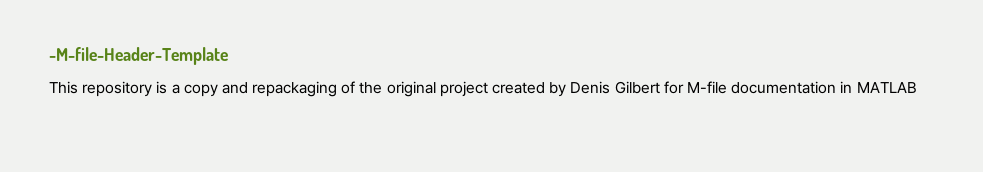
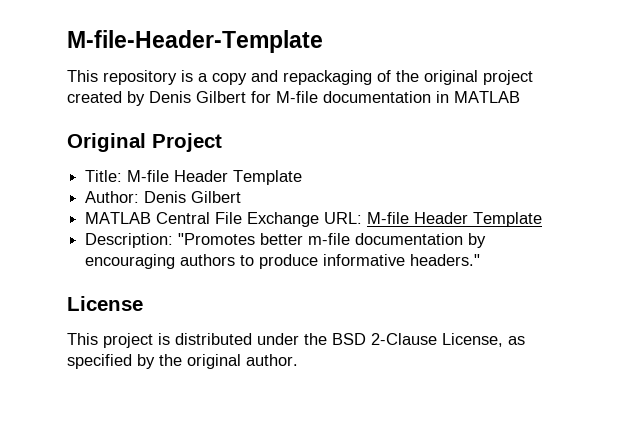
[49,47,228,65] -M-file-Header-Template -> [67,30,323,53] M-file-Header-Template
(917, 87) none -> [67,133,222,152] [85,170,303,185] [85,191,242,203] [85,212,543,227] [85,233,487,248] [85,254,481,269] [67,296,143,311] [67,333,525,348] [67,354,298,369] // Original Project // Title: M-file Header Template // Author: Denis Gilbert // MATLAB Central File Exchange URL: M-file Header Template // Description: "Promotes better m-file documentation by encouraging authors to produce informative headers." // License // This project is distributed under the BSD 2-Clause License, as specified by the original author.

